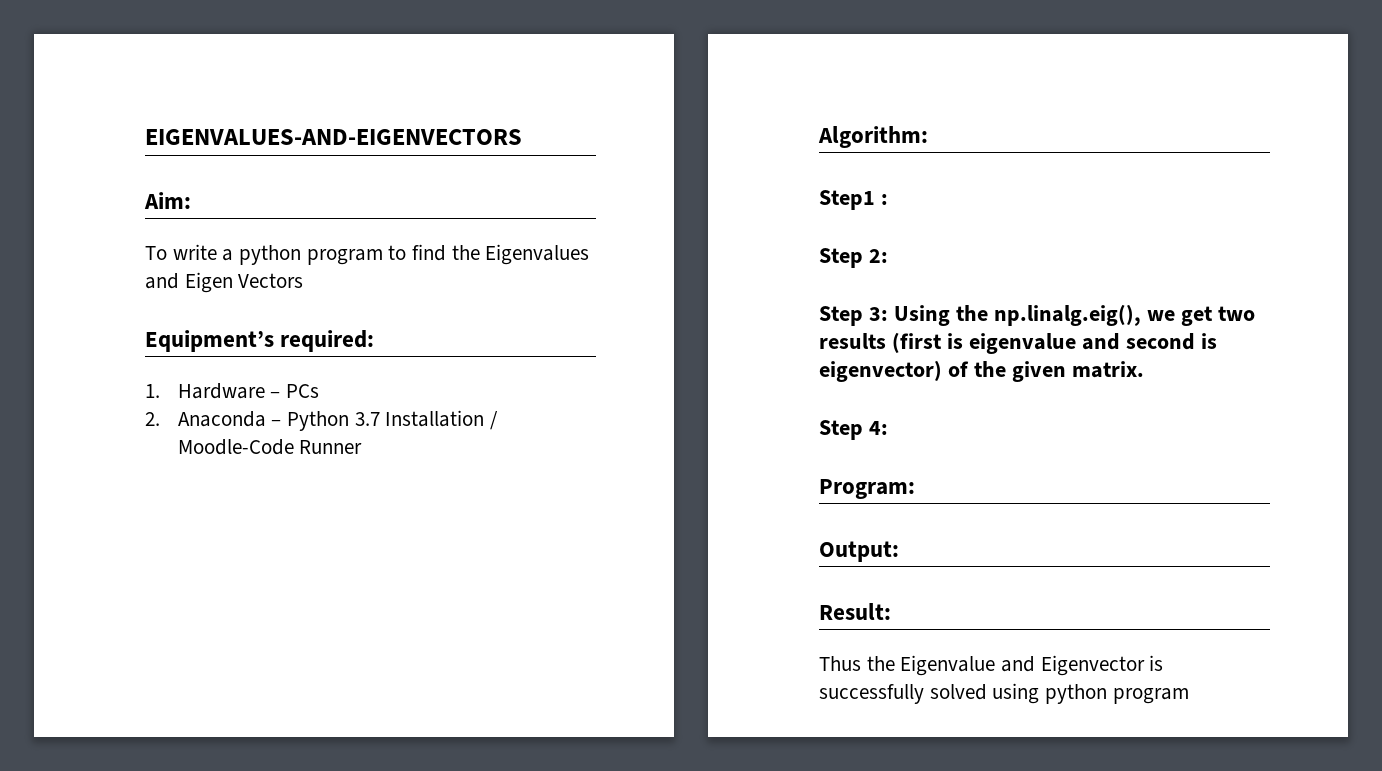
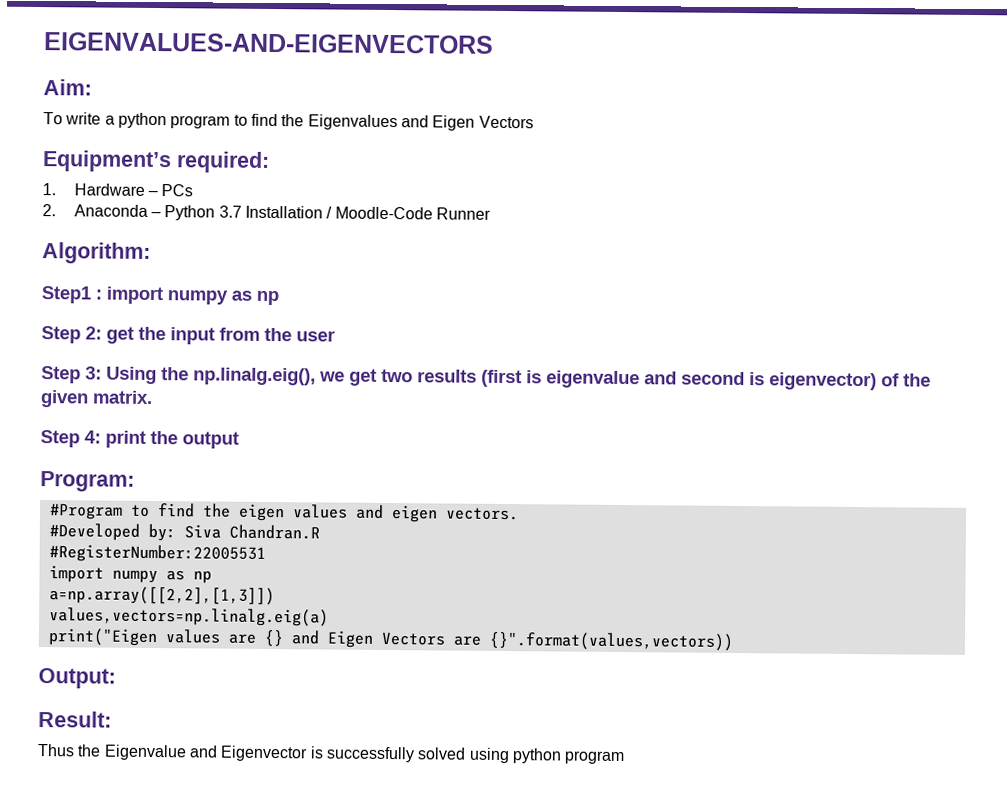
[819,248,888,268] // Step 2: -> [106,286,279,306] [41,326,335,345] import numpy as np // Step 2: get the input from the user
[819,479,915,499] // Program: -> [105,430,239,449] [40,471,135,492] [48,503,519,523] [48,523,320,542] [48,544,266,563] [48,565,212,584] [48,586,275,606] [48,607,329,627] [47,628,734,651] print the output // Program: // #Program to find the eigen values and eigen vectors. // #Developed by: Siva Chandran.R // #RegisterNumber:22005531 // import numpy as np // a=np.array([[2,2],[1,3]]) // values,vectors=np.linalg.eig(a) // print("Eigen values are {} and Eigen Vectors are {}".format(values,vectors))

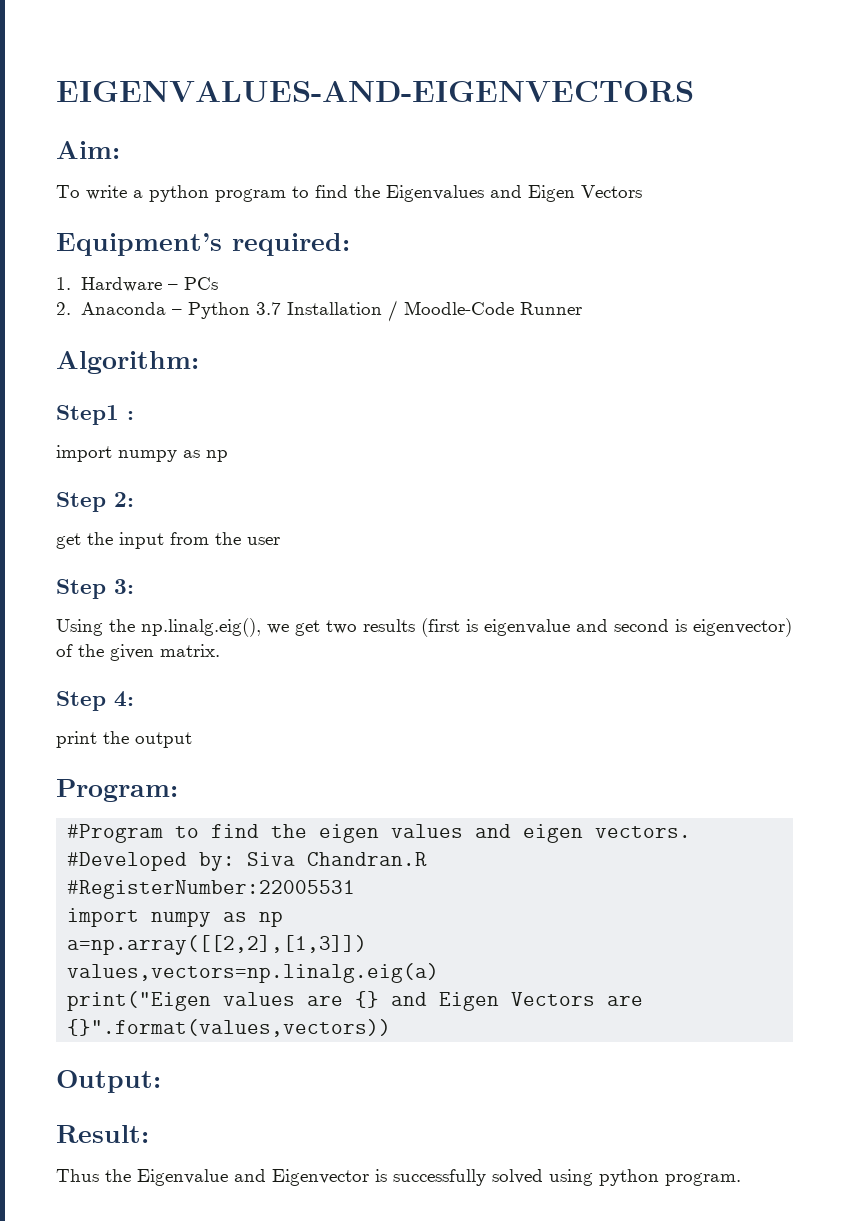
(102, 294) none -> (134, 415) //
(102, 333) none -> (134, 499) //
(102, 373) none -> (134, 586) //
(101, 437) none -> (134, 699) //
[564,750,626,765] program -> [665,1173,741,1186] program.

